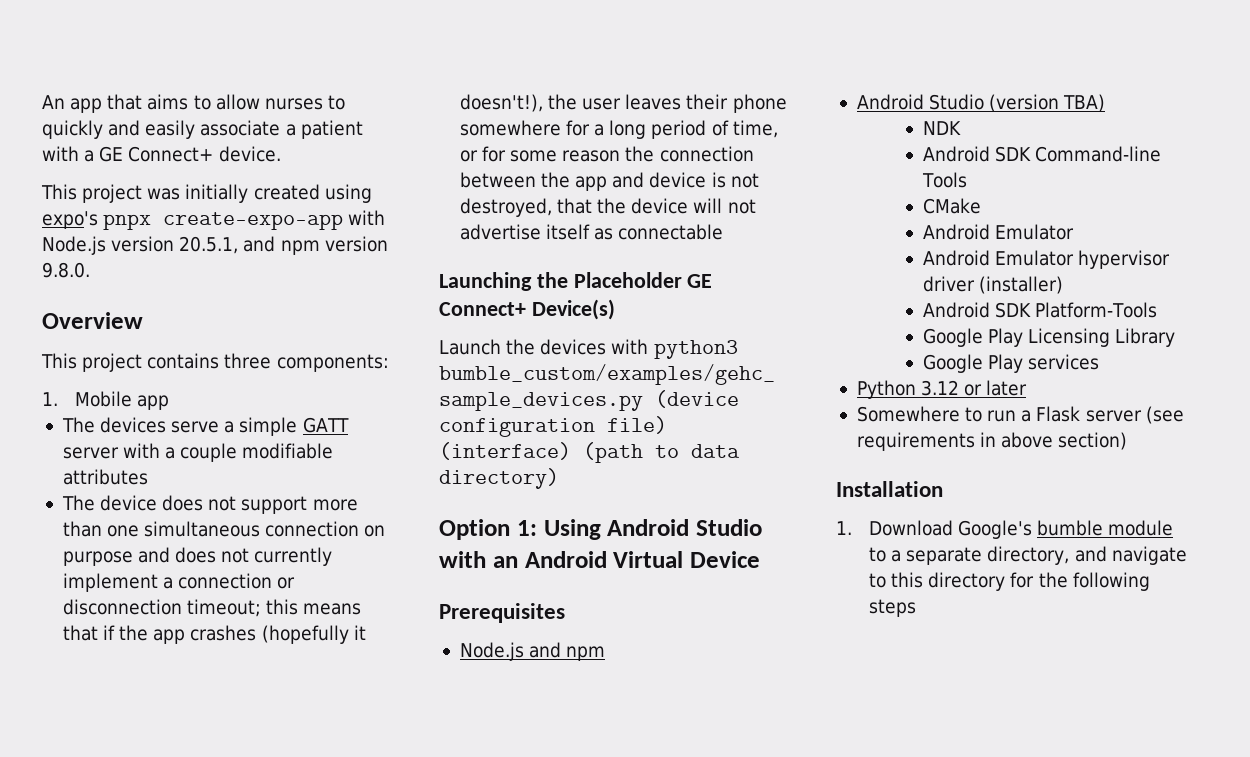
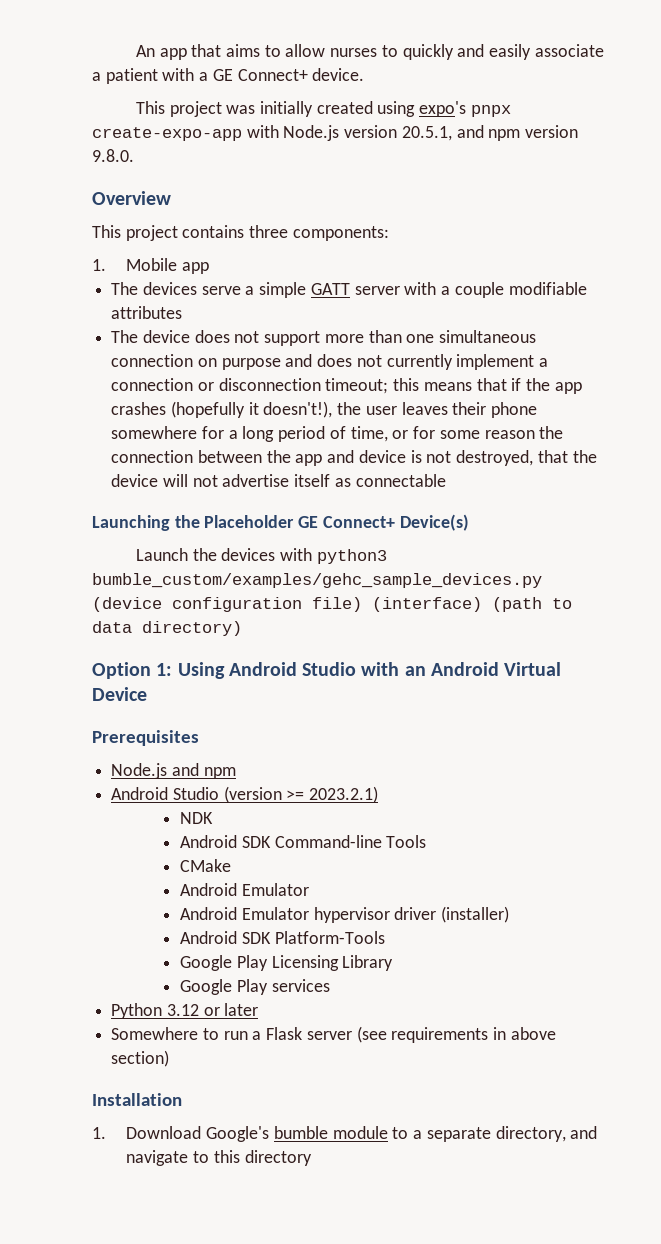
[1063,94,1106,112] TBA) -> [286,786,379,803] >= 2023.2.1)
[1010,572,1150,591] [869,599,917,617] for the following steps -> (312, 1158) none

